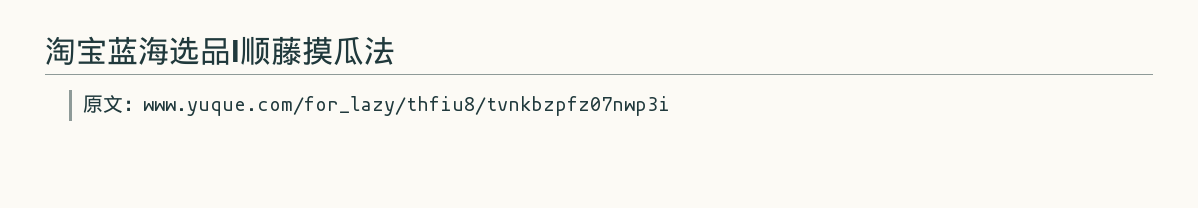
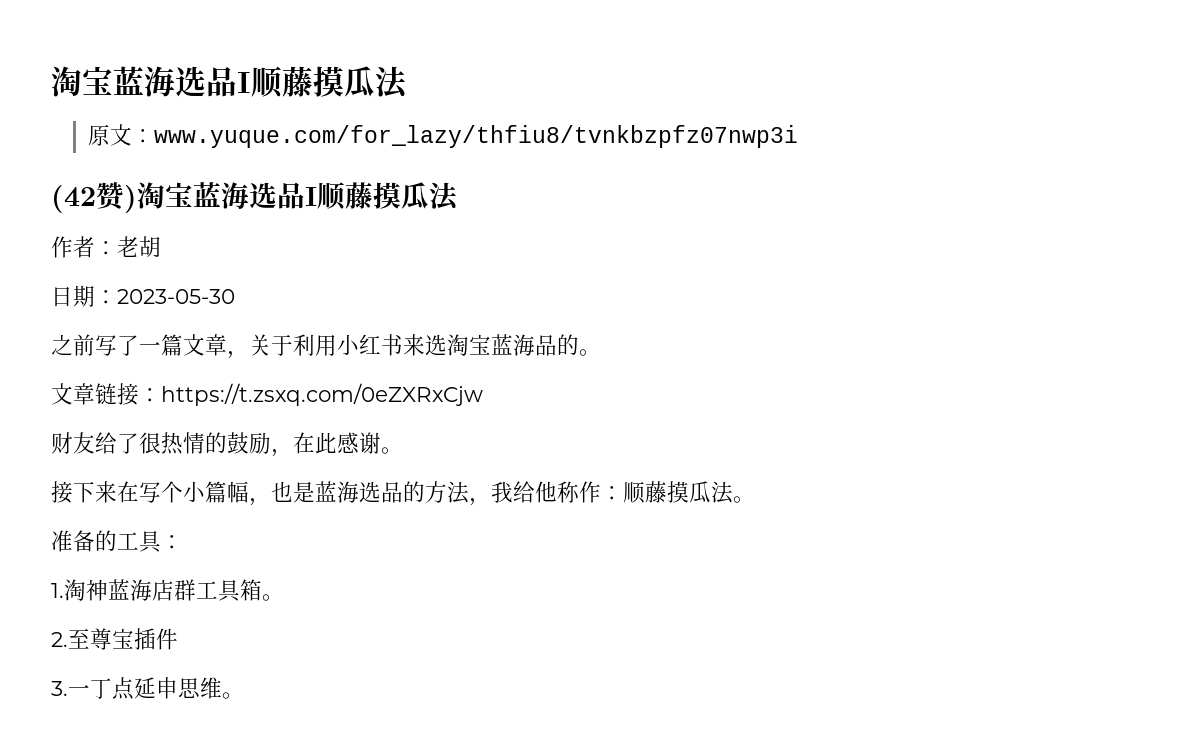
(671, 106) none -> [51,182,459,213] [51,236,161,258] [51,285,235,307] [51,334,601,359] [51,383,483,406] [51,432,403,457] [51,481,755,506] [51,530,183,553] [51,579,284,602] [51,628,178,650] [51,677,244,700] // (42赞)淘宝蓝海选品I顺藤摸瓜法 // 作者：老胡 // 日期：2023-05-30 // 之前写了一篇文章，关于利用小红书来选淘宝蓝海品的。 // 文章链接：https://t.zsxq.com/0eZXRxCjw // 财友给了很热情的鼓励，在此感谢。 // 接下来在写个小篇幅，也是蓝海选品的方法，我给他称作：顺藤摸瓜法。 // 准备的工具： // 1.淘神蓝海店群工具箱。 // 2.至尊宝插件 // 3.一丁点延申思维。

